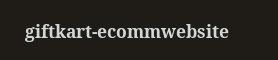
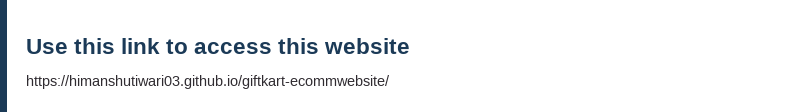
[25,24,229,42] giftkart-ecommwebsite -> [26,38,411,54] [26,75,390,89] Use this link to access this website // https://himanshutiwari03.github.io/giftkart-ecommwebsite/

